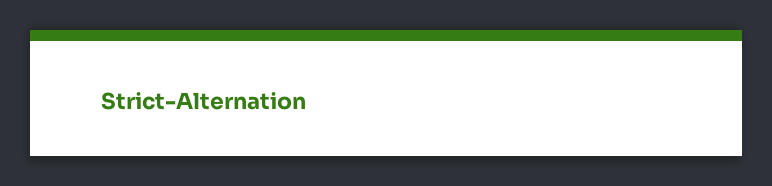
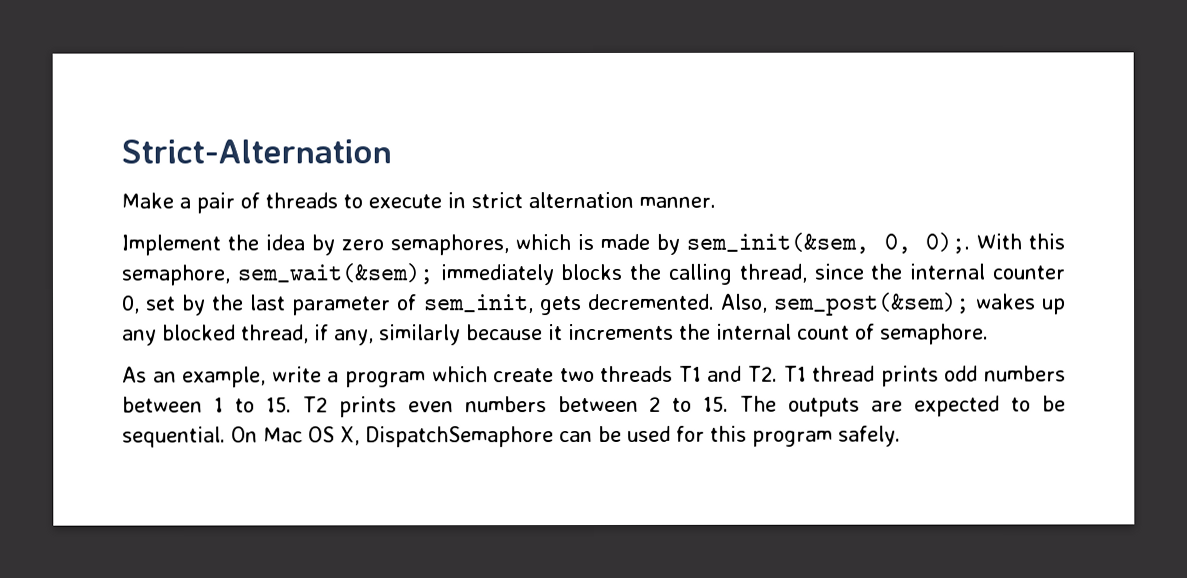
(306, 101) none -> [121,191,716,214] [121,232,1065,256] [121,263,1065,286] [122,292,1066,316] [122,323,989,346] [122,365,1067,388] [122,395,1067,418] [122,425,901,448] // Make a pair of threads to execute in strict alternation manner. // Implement the idea by zero semaphores, which is made by sem_init(&sem, 0, 0);. With this semaphore, sem_wait(&sem); immediately blocks the calling thread, since the internal counter 0, set by the last parameter of sem_init, gets decremented. Also, sem_post(&sem); wakes up any blocked thread, if any, similarly because it increments the internal count of semaphore. // As an example, write a program which create two threads T1 and T2. T1 thread prints odd numbers between 1 to 15. T2 prints even numbers between 2 to 15. The outputs are expected to be sequential. On Mac OS X, DispatchSemaphore can be used for this program safely.

